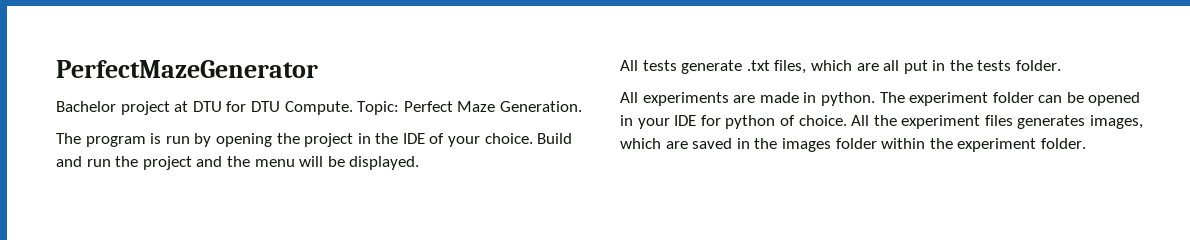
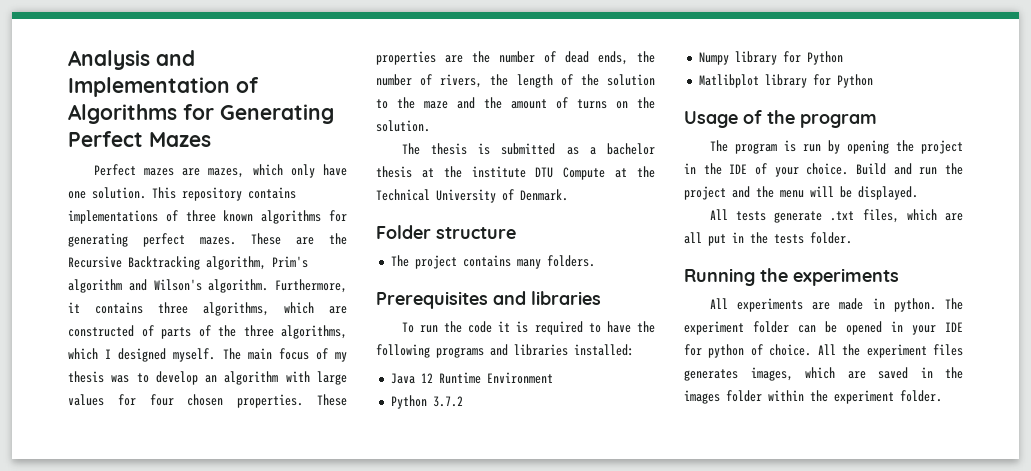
[56,60,318,78] [56,101,582,115] PerfectMazeGenerator // Bachelor project at DTU for DTU Compute. Topic: Perfect Maze Generation. -> [68,50,195,70] [68,77,259,97] [68,104,334,124] [68,131,211,147] [93,164,347,178] [68,187,296,201] [68,210,347,224] [68,233,347,247] [68,256,308,270] [68,279,347,293] [68,302,347,316] [68,325,347,339] [68,348,347,362] [68,371,347,385] [68,394,347,408] [376,51,655,65] [376,74,655,88] [376,97,655,109] [376,120,430,132] [401,143,655,155] [376,166,655,180] [376,189,568,203] [376,225,516,239] [390,255,595,269] [376,291,601,309] [401,321,655,335] [376,344,634,358] [390,372,553,384] [390,395,463,409] [698,51,843,65] [698,74,873,88] [684,110,877,128] Analysis and Implementation of Algorithms for Generating Perfect Mazes // Perfect mazes are mazes, which only have one solution. This repository contains implementations of three known algorithms for generating perfect mazes. These are the Recursive Backtracking algorithm, Prim's algorithm and Wilson's algorithm. Furthermore, it contains three algorithms, which are constructed of parts of the three algorithms, which I designed myself. The main focus of my thesis was to develop an algorithm with large values for four chosen properties. These properties are the number of dead ends, the number of rivers, the length of the solution to the maze and the amount of turns on the solution. // The thesis is submitted as a bachelor thesis at the institute DTU Compute at the Technical University of Denmark. // Folder structure // The project contains many folders. // Prerequisites and libraries // To run the code it is required to have the following programs and libraries installed: // Java 12 Runtime Environment // Python 3.7.2 // Numpy library for Python // Matlibplot library for Python // Usage of the program
(1062, 65) none -> [684,268,899,286] // Running the experiments

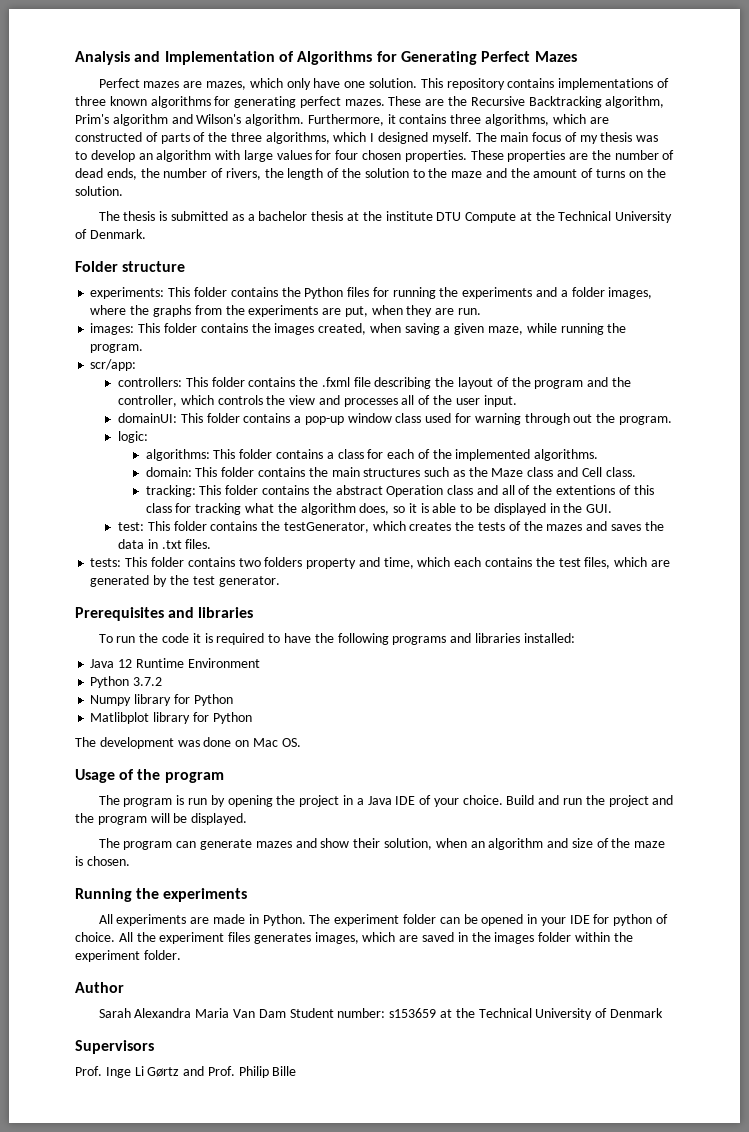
[390,255,595,269] The project contains many folders. -> [90,287,653,299] [90,305,481,317] [90,323,627,335] [90,344,144,353] [90,359,137,371] [118,377,631,389] [118,395,517,407] [118,413,672,425] [118,431,149,443] [145,449,599,461] [145,467,636,477] [145,485,654,497] [145,503,613,515] [118,521,664,533] [118,539,212,549] [90,557,670,569] [90,575,280,587] experiments: This folder contains the Python files for running the experiments and a folder images, where the graphs from the experiments are put, when they are run. // images: This folder contains the images created, when saving a given maze, while running the program. // scr/app: // controllers: This folder contains the .fxml file describing the layout of the program and the controller, which controls the view and processes all of the user input. // domainUI: This folder contains a pop-up window class used for warning through out the program. // logic: // algorithms: This folder contains a class for each of the implemented algorithms. // domain: This folder contains the main structures such as the Maze class and Cell class. // tracking: This folder contains the abstract Operation class and all of the extentions of this class for tracking what the algorithm does, so it is able to be displayed in the GUI. // test: This folder contains the testGenerator, which creates the tests of the mazes and saves the data in .txt files. // tests: This folder contains two folders property and time, which each contains the test files, which are generated by the test generator.
(873, 81) none -> [75,737,301,749] // The development was done on Mac OS.
[703,163,722,175] the -> [356,796,392,805] a Java
[780,190,804,198] menu -> [97,816,147,825] program
[709,209,963,223] [684,232,852,246] All tests generate .txt files, which are all put in the tests folder. -> [98,838,666,850] [75,856,130,866] The program can generate mazes and show their solution, when an algorithm and size of the maze is chosen.
[893,298,936,312] python. -> [262,914,306,926] Python.
(942, 396) none -> [75,982,124,993] [98,1008,663,1020] [75,1040,154,1054] [75,1066,297,1078] // Author // Sarah Alexandra Maria Van Dam Student number: s153659 at the Technical University of Denmark // Supervisors // Prof. Inge Li Gørtz and Prof. Philip Bille

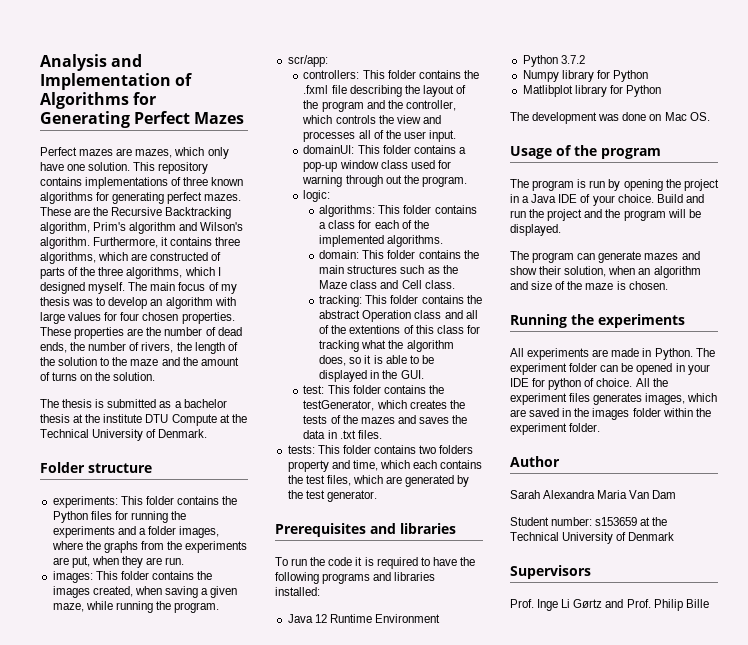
(286, 1013) none -> (677, 494) //

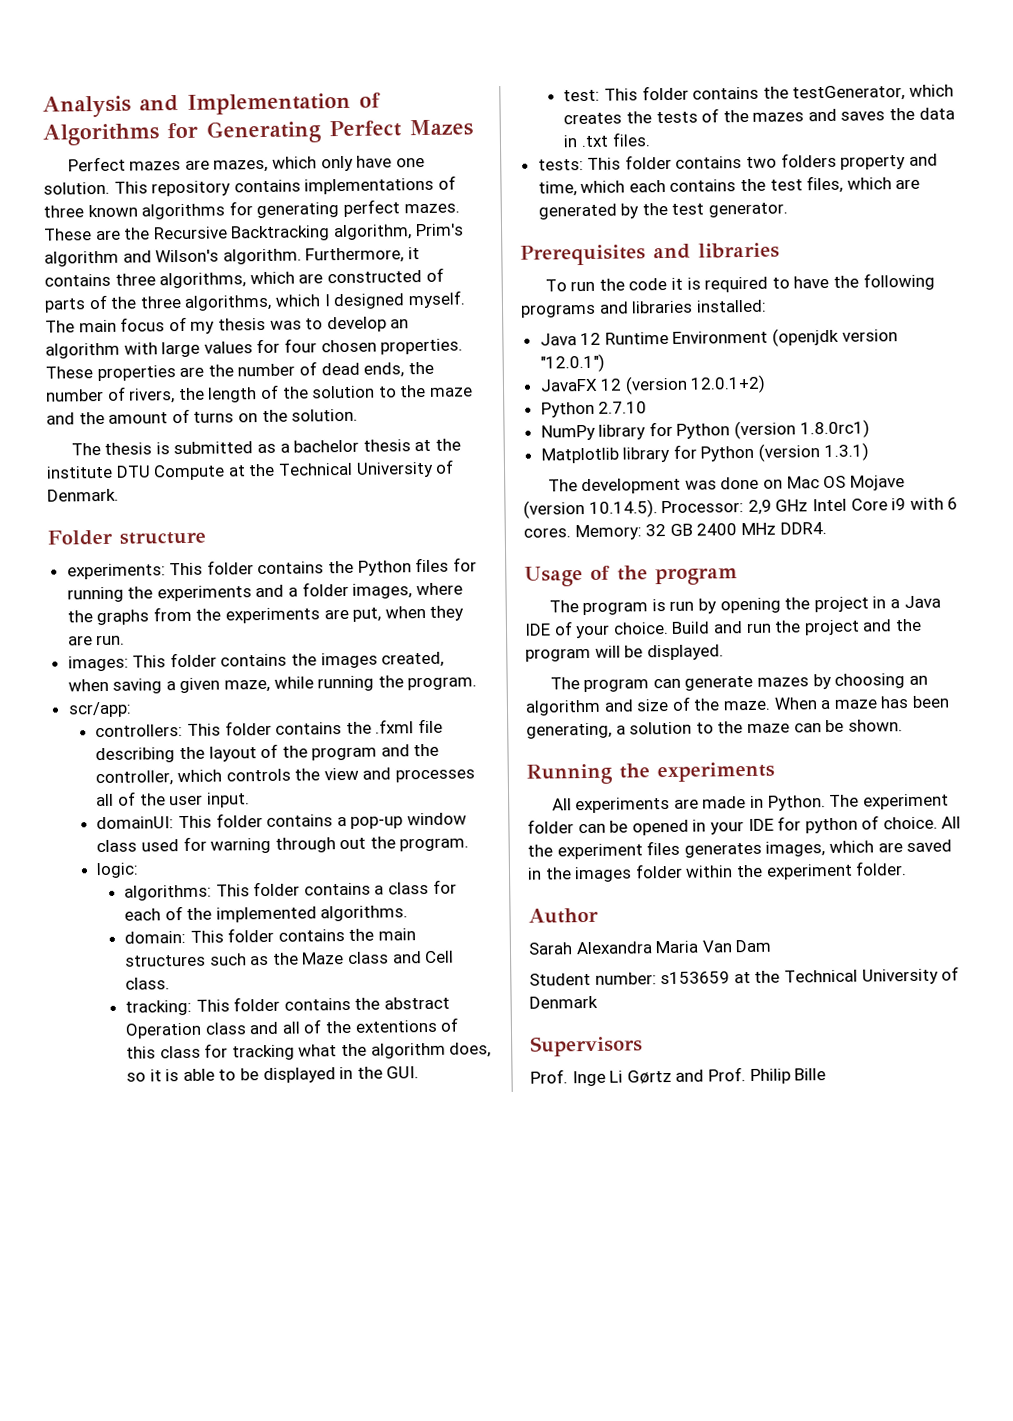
[522,55,585,67] [522,70,648,82] [522,85,661,97] // Python 3.7.2 // Numpy library for Python // Matlibplot library for Python -> [772,327,898,347] [539,353,605,373] [539,374,767,395] [540,401,648,418] [540,419,870,441] [540,442,869,464] (openjdk version "12.0.1") // JavaFX 12 (version 12.0.1+2) // Python 2.7.10 // NumPy library for Python (version 1.8.0rc1) // Matplotlib library for Python (version 1.3.1)
[689,112,710,121] OS. -> [823,475,905,491] [523,497,959,519] [523,522,827,541] OS Mojave (version 10.14.5). Processor: 2,9 GHz Intel Core i9 with 6 cores. Memory: 32 GB 2400 MHz DDR4.
[681,251,700,260] [510,266,636,277] and show their solution, when -> [812,673,906,690] by choosing
[585,281,668,290] maze is chosen. -> [722,695,949,711] [526,719,903,739] maze. When a maze has been generating, a solution to the maze can be shown.

